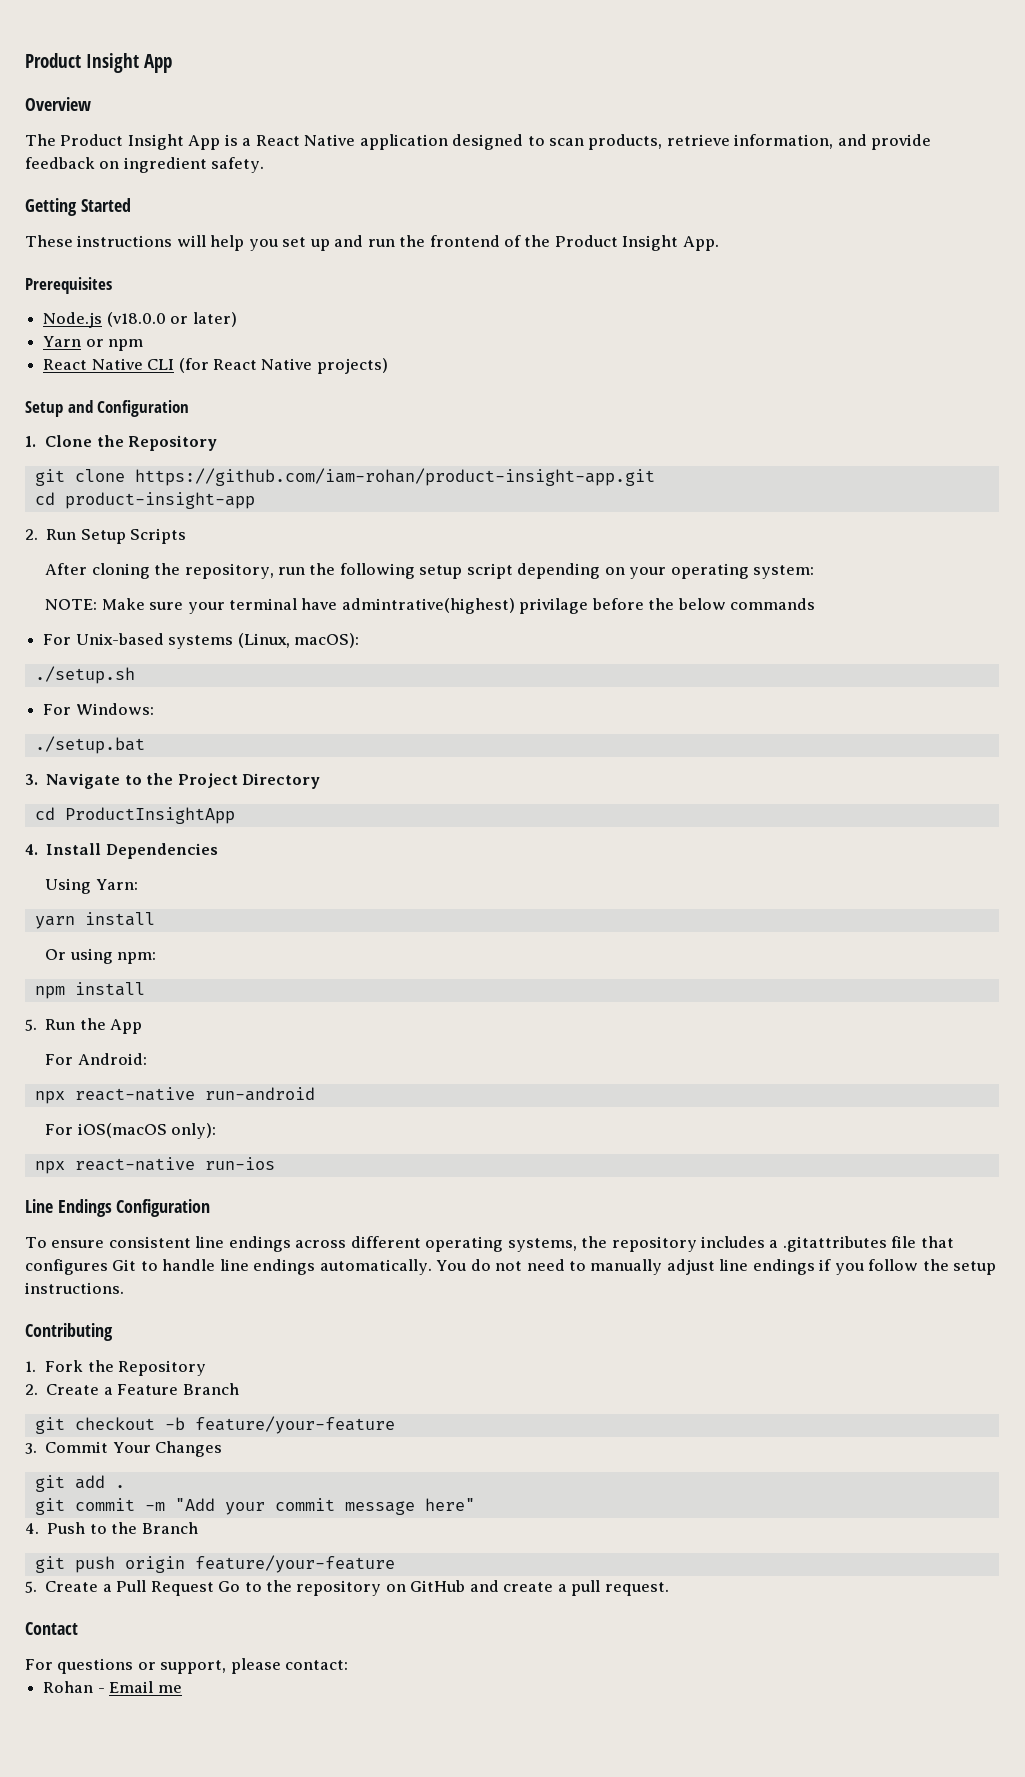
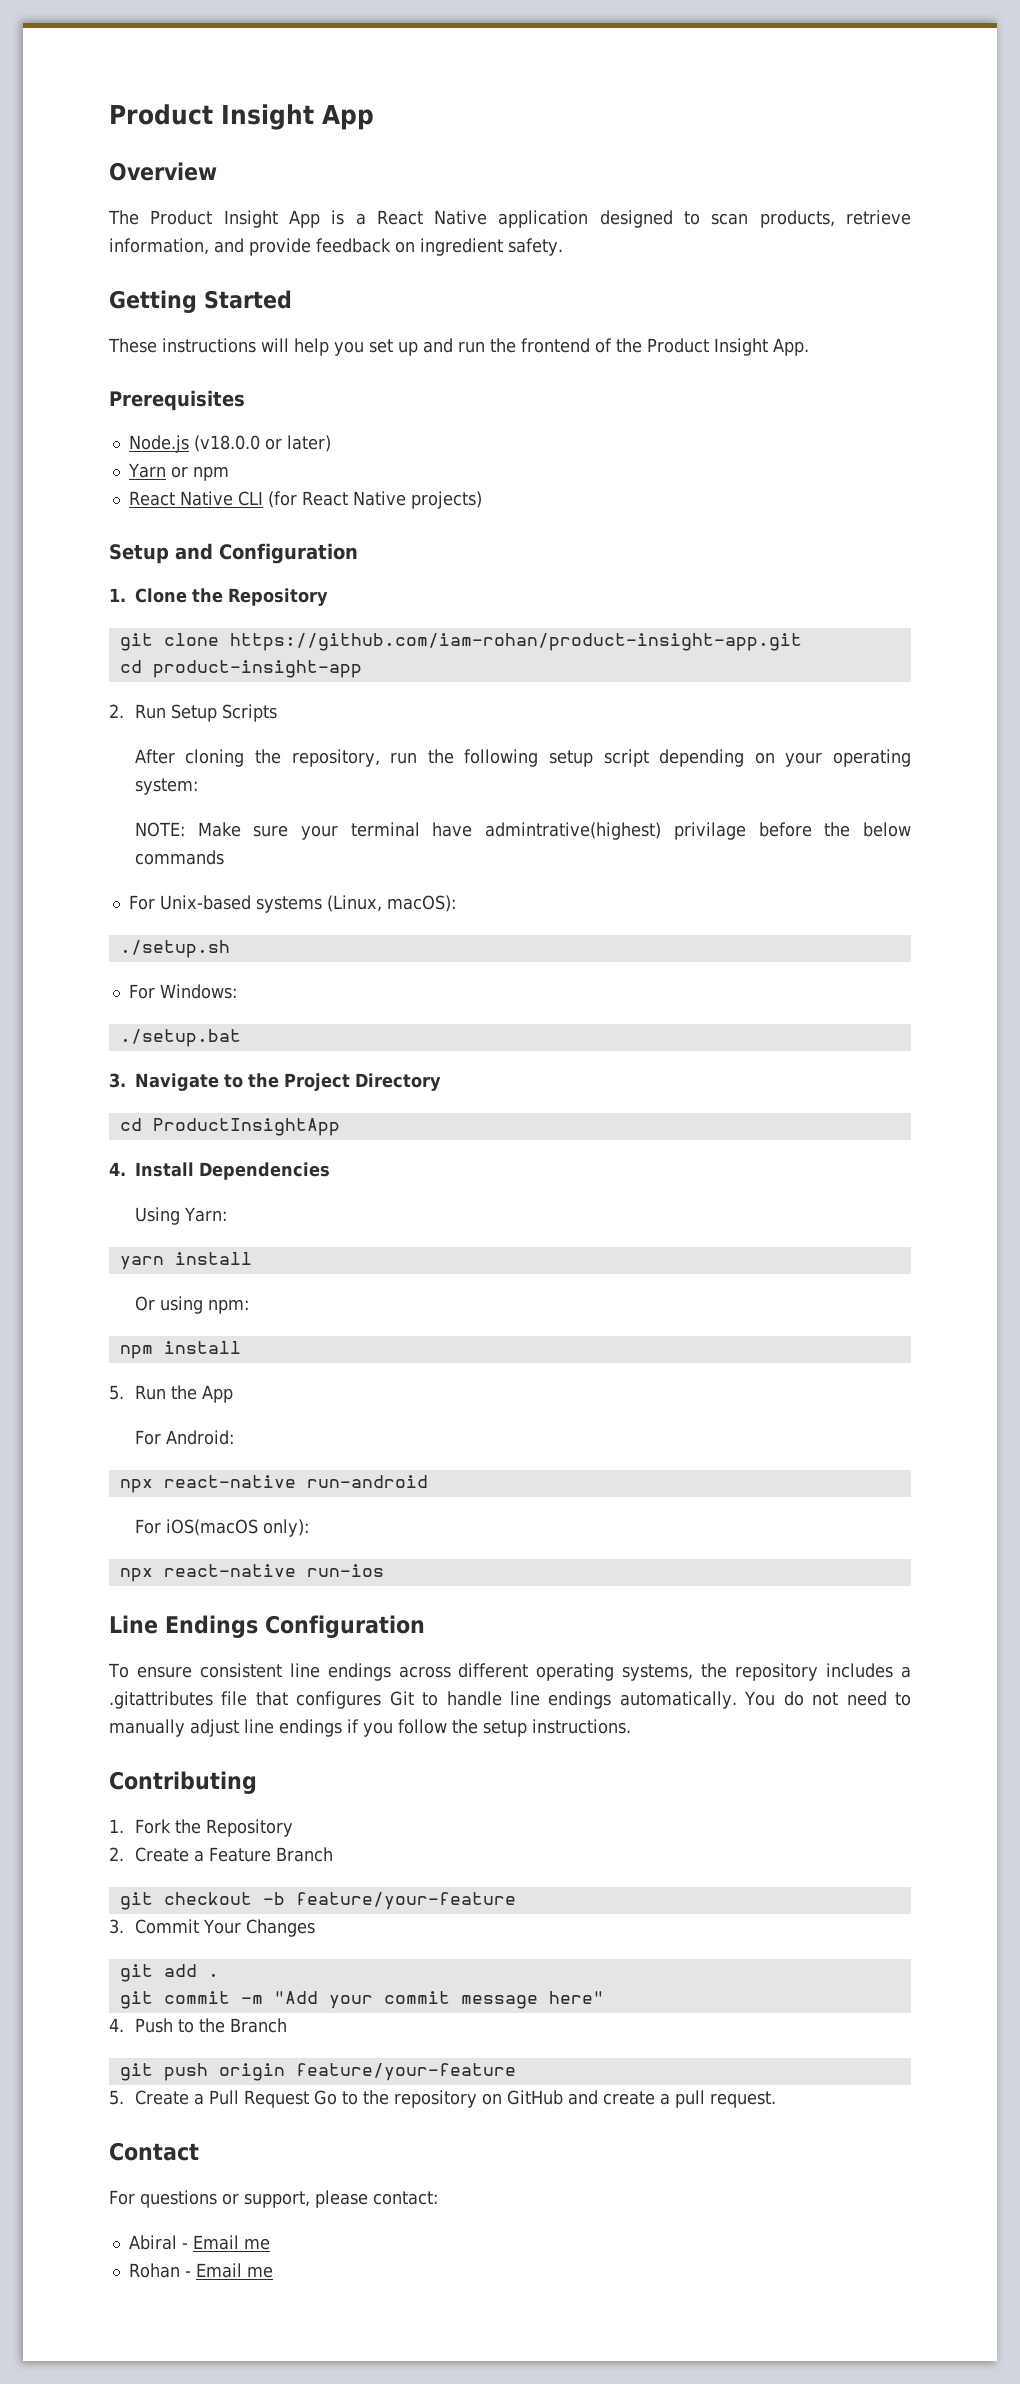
(349, 1665) none -> [128,2235,270,2250] // Abiral - Email me

